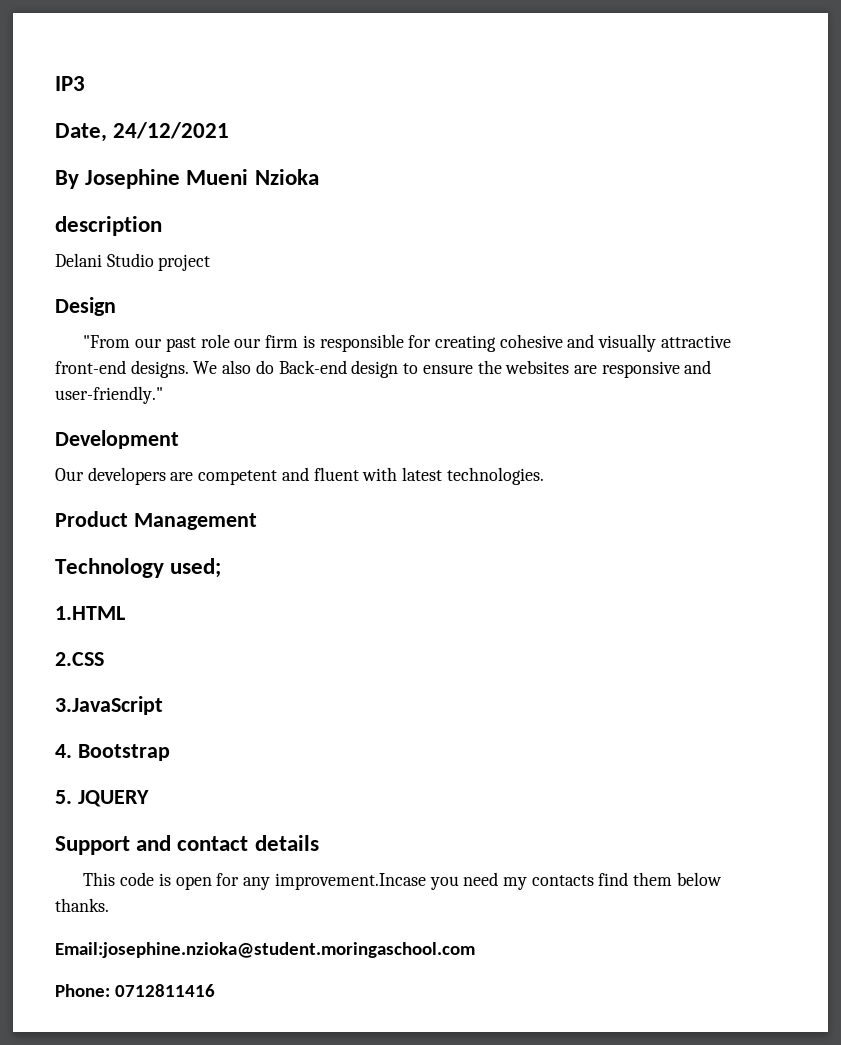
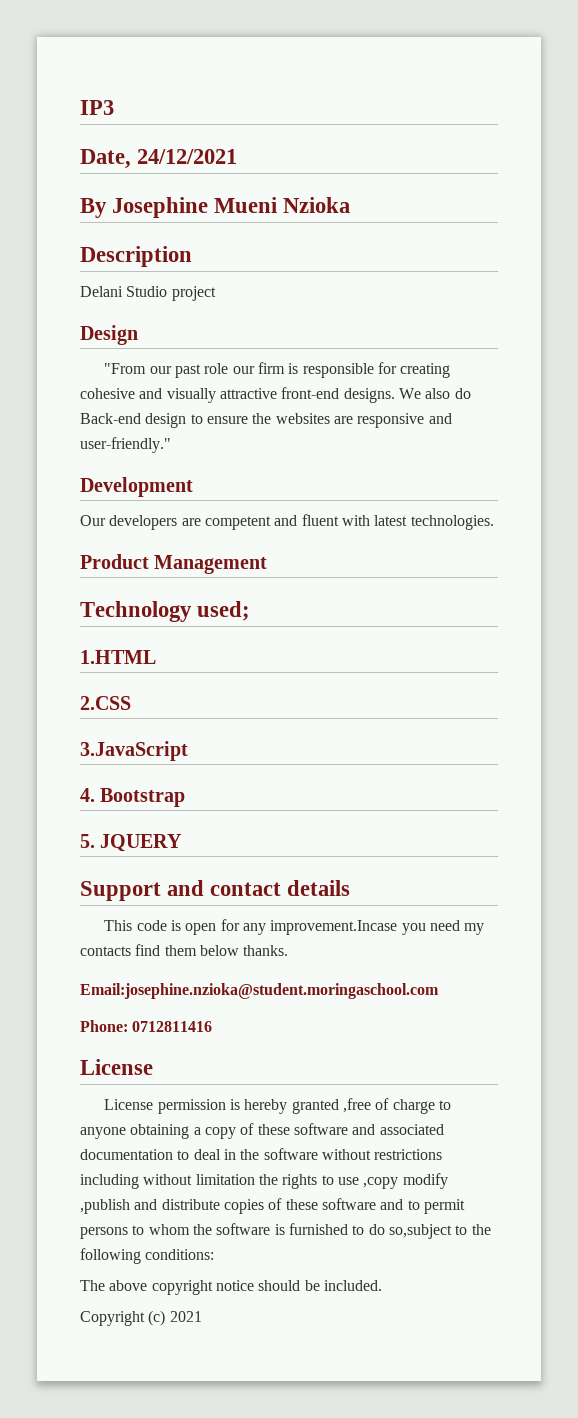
[55,216,162,236] description -> [80,246,192,267] Description
(215, 990) none -> [80,1059,153,1075] [104,1098,451,1114] [80,1123,444,1139] [80,1148,443,1160] [80,1173,448,1189] [80,1198,465,1214] [80,1223,491,1239] [80,1248,215,1264] [80,1280,382,1295] [80,1310,202,1326] // License // License permission is hereby granted ,free of charge to anyone obtaining a copy of these software and associated documentation to deal in the software without restrictions including without limitation the rights to use ,copy modify ,publish and distribute copies of these software and to permit persons to whom the software is furnished to do so,subject to the following conditions: // The above copyright notice should be included. // Copyright (c) 2021

